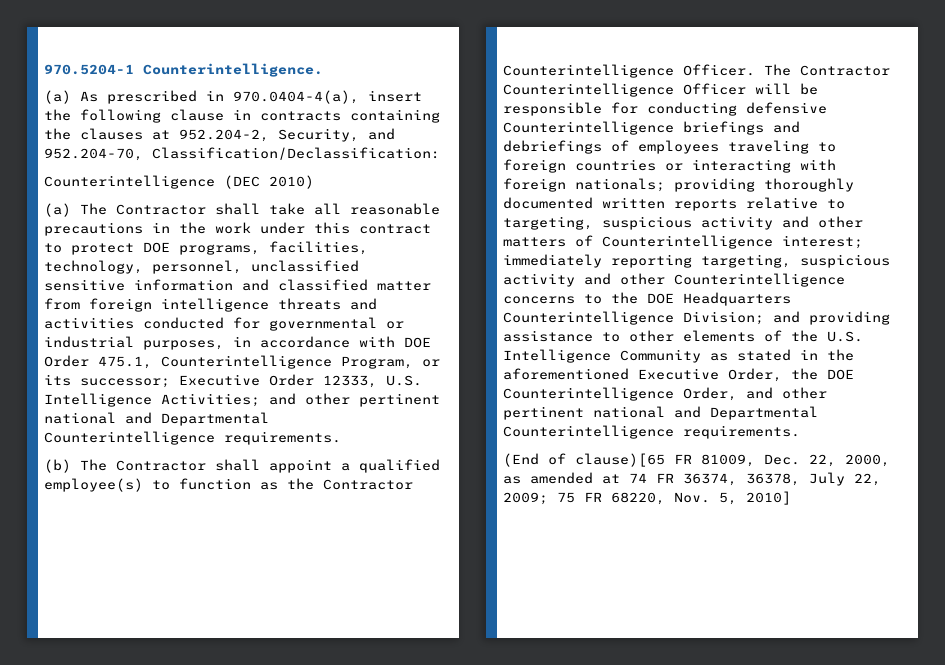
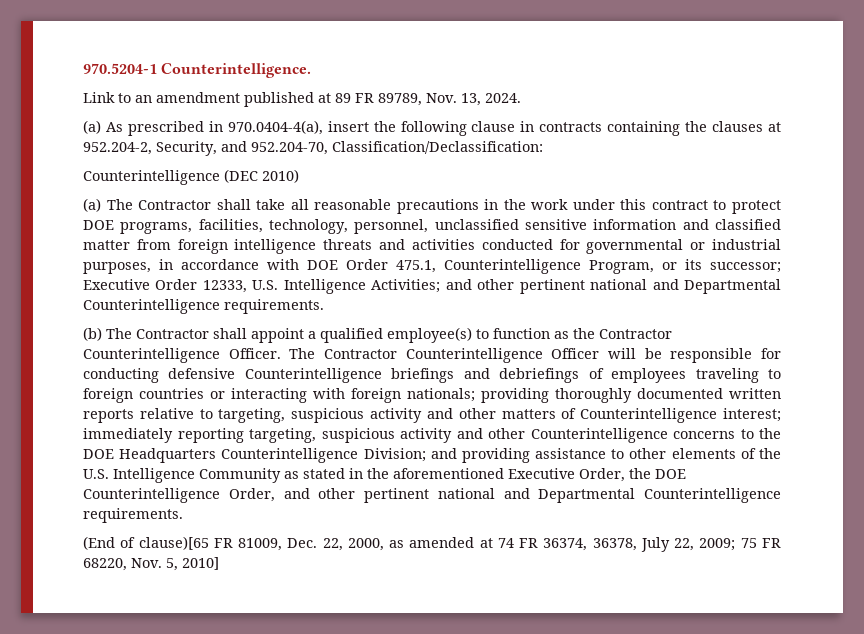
(323, 70) none -> [83,92,521,107] // Link to an amendment published at 89 FR 89789, Nov. 13, 2024.

